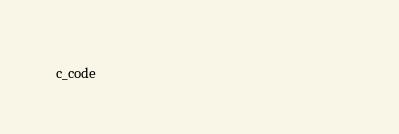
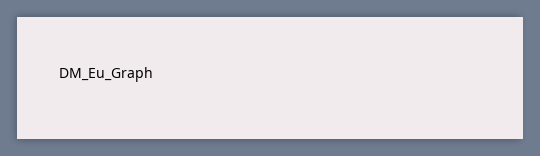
[56,67,96,80] c_code -> [59,67,153,82] DM_Eu_Graph

